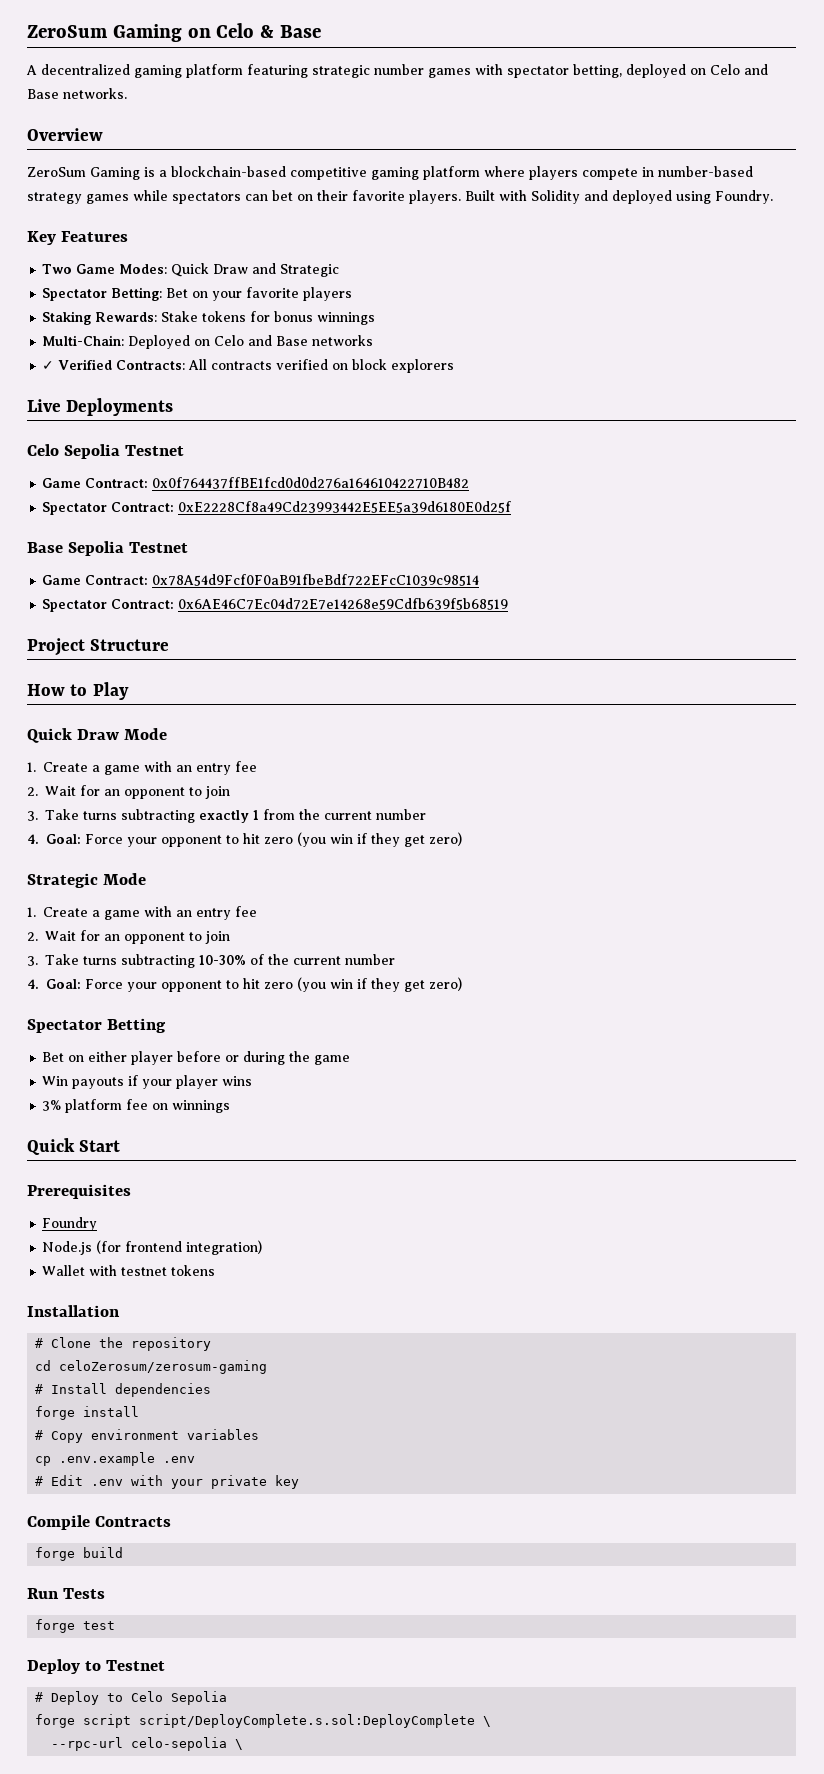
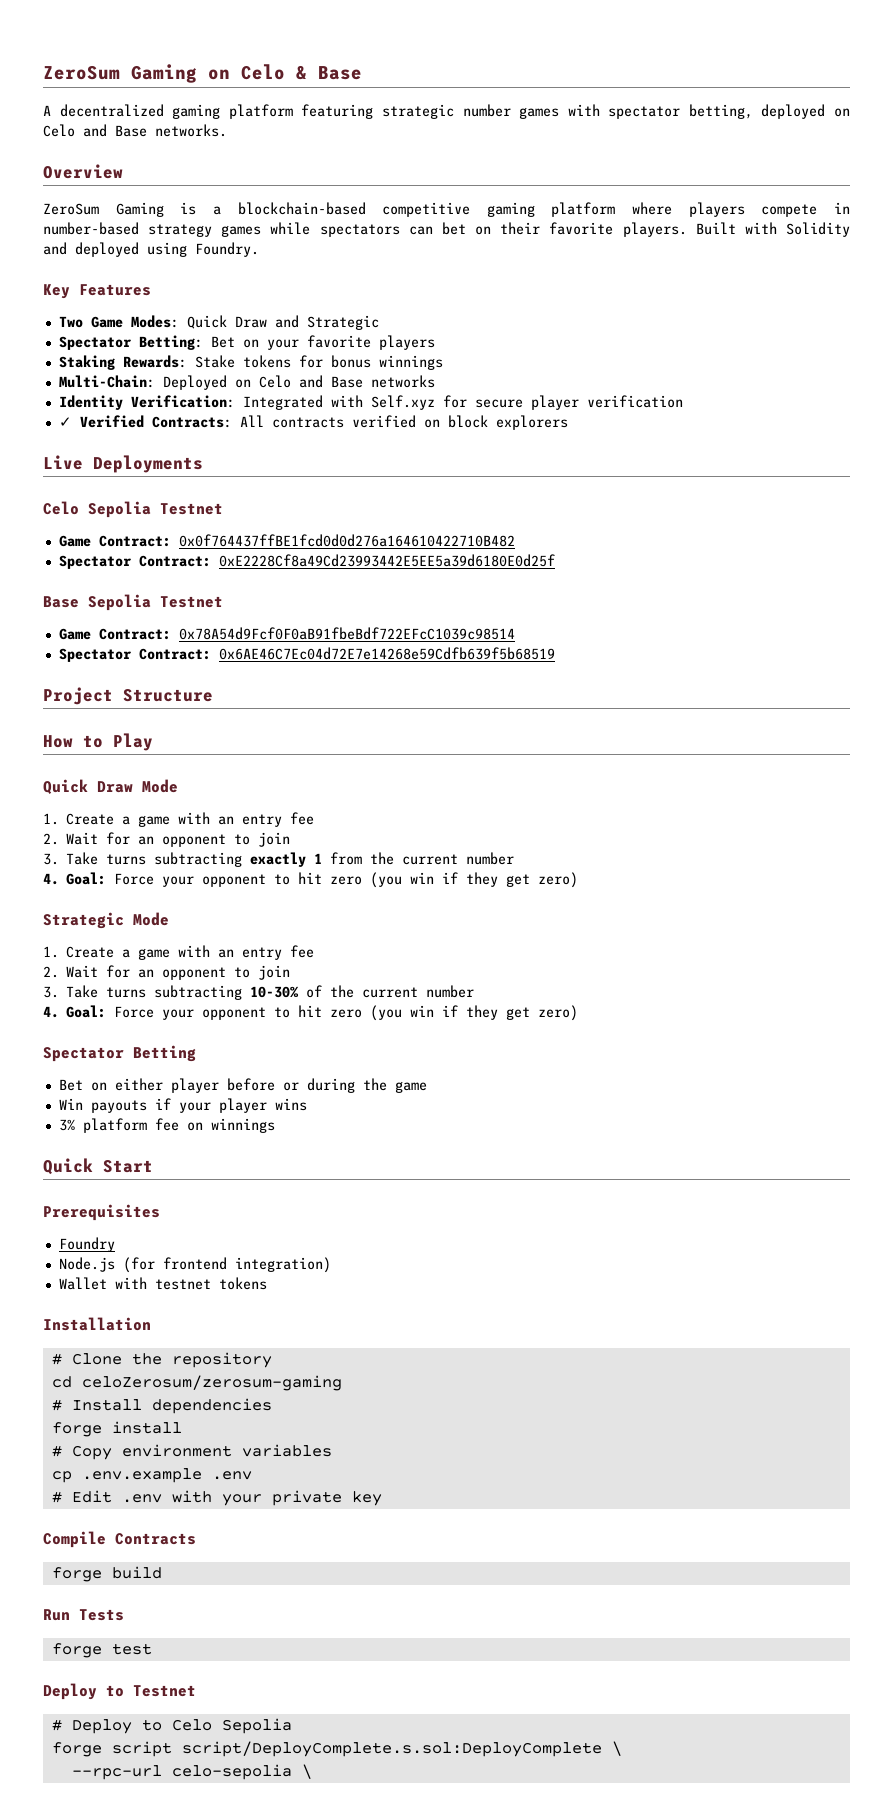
(374, 340) none -> [58,395,683,410] // Identity Verification: Integrated with Self.xyz for secure player verification

